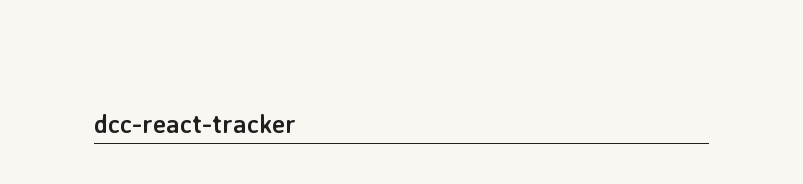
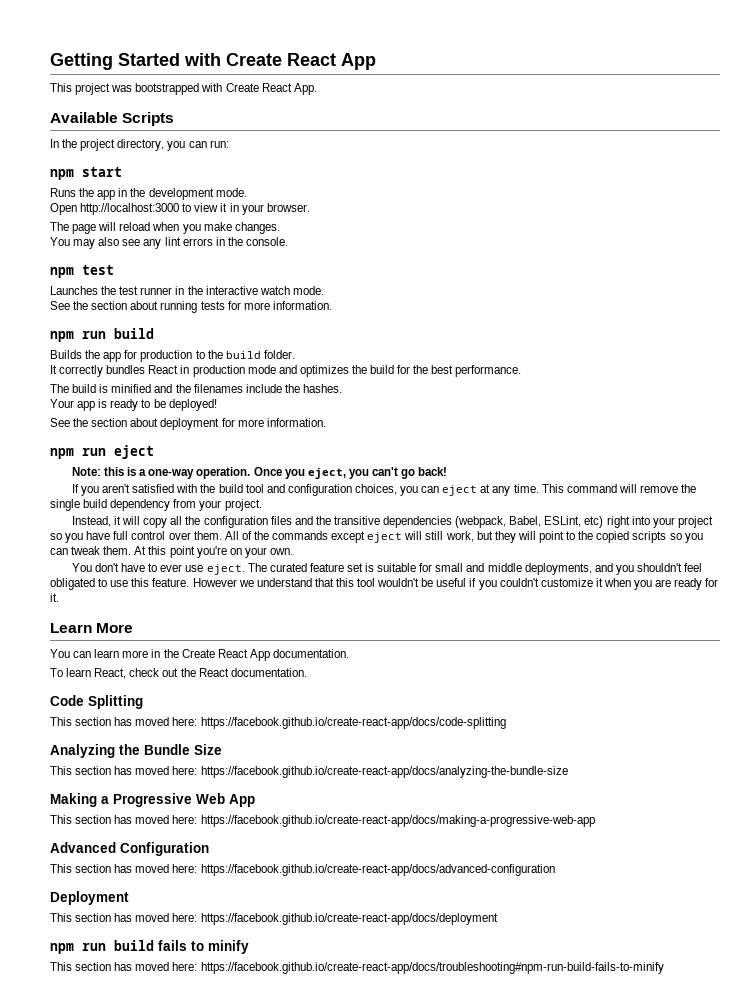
[94,114,296,133] dcc-react-tracker -> [50,53,376,70] [50,83,317,95] [50,112,175,126] [50,139,229,151] [50,167,122,180] [50,188,247,200] [50,203,310,215] [50,222,280,234] [50,237,288,249] [50,265,114,278] [50,286,324,295] [50,301,332,313] [50,328,154,342] [50,350,295,362] [50,365,522,377] [50,384,342,393] [50,399,217,411] [50,418,326,430] [50,445,154,459] [71,467,448,479] [71,484,697,496] [50,499,262,511] [71,516,713,528] [50,531,703,543] [50,546,293,558] [71,563,703,575] [50,578,719,590] [50,593,59,602] [50,623,134,633] [50,649,349,661] [50,668,307,679] [50,695,143,709] [50,717,506,729] [50,744,222,758] [50,766,568,778] [50,793,255,807] [50,815,595,827] [50,842,209,856] [50,864,555,876] [50,891,129,905] [50,913,498,925] [50,940,249,954] [50,962,664,974] Getting Started with Create React App // This project was bootstrapped with Create React App. // Available Scripts // In the project directory, you can run: // npm start // Runs the app in the development mode. // Open http://localhost:3000 to view it in your browser. // The page will reload when you make changes. // You may also see any lint errors in the console. // npm test // Launches the test runner in the interactive watch mode. // See the section about running tests for more information. // npm run build // Builds the app for production to the build folder. // It correctly bundles React in production mode and optimizes the build for the best performance. // The build is minified and the filenames include the hashes. // Your app is ready to be deployed! // See the section about deployment for more information. // npm run eject // Note: this is a one-way operation. Once you eject, you can't go back! // If you aren't satisfied with the build tool and configuration choices, you can eject at any time. This command will remove the single build dependency from your project. // Instead, it will copy all the configuration files and the transitive dependencies (webpack, Babel, ESLint, etc) right into your project so you have full control over them. All of the commands except eject will still work, but they will point to the copied scripts so you can tweak them. At this point you're on your own. // You don't have to ever use eject. The curated feature set is suitable for small and middle deployments, and you shouldn't feel obligated to use this feature. However we understand that this tool wouldn't be useful if you couldn't customize it when you are ready for it. // Learn More // You can learn more in the Create React App documentation. // To learn React, check out the React documentation. // Code Splitting // This section has moved here: https://facebook.github.io/create-react-app/docs/code-splitting // Analyzing the Bundle Size // This section has moved here: https://facebook.github.io/create-react-app/docs/analyzing-the-bundle-size // Making a Progressive Web App // This section has moved here: https://facebook.github.io/create-react-app/docs/making-a-progressive-web-app // Advanced Configuration // This section has moved here: https://facebook.github.io/create-react-app/docs/advanced-configuration // Deployment // This section has moved here: https://facebook.github.io/create-react-app/docs/deployment // npm run build fails to minify // This section has moved here: https://facebook.github.io/create-react-app/docs/troubleshooting#npm-run-build-fails-to-minify

